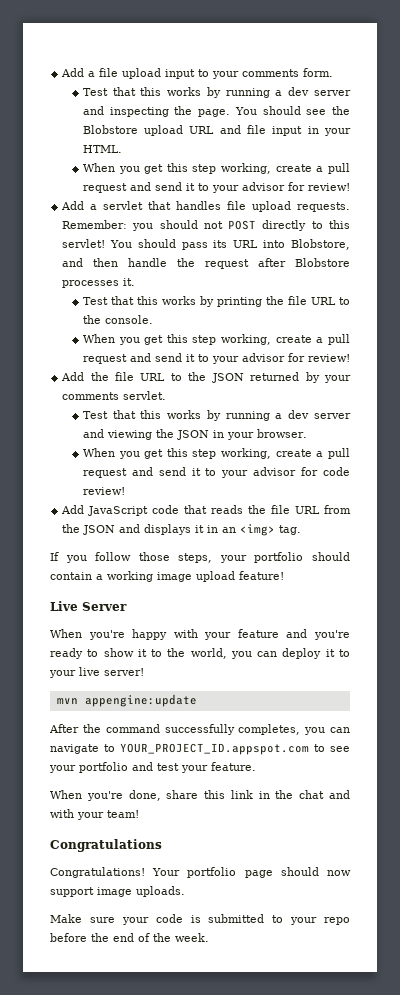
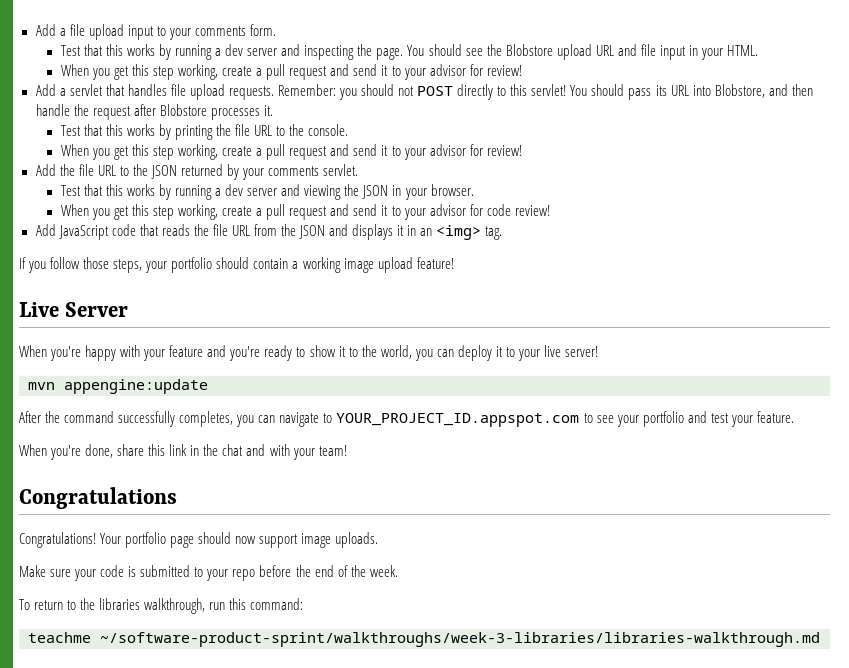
(209, 937) none -> [19,598,304,614] [28,632,820,647] // To return to the libraries walkthrough, run this command: // teachme ~/software-product-sprint/walkthroughs/week-3-libraries/libraries-walkthrough.md

